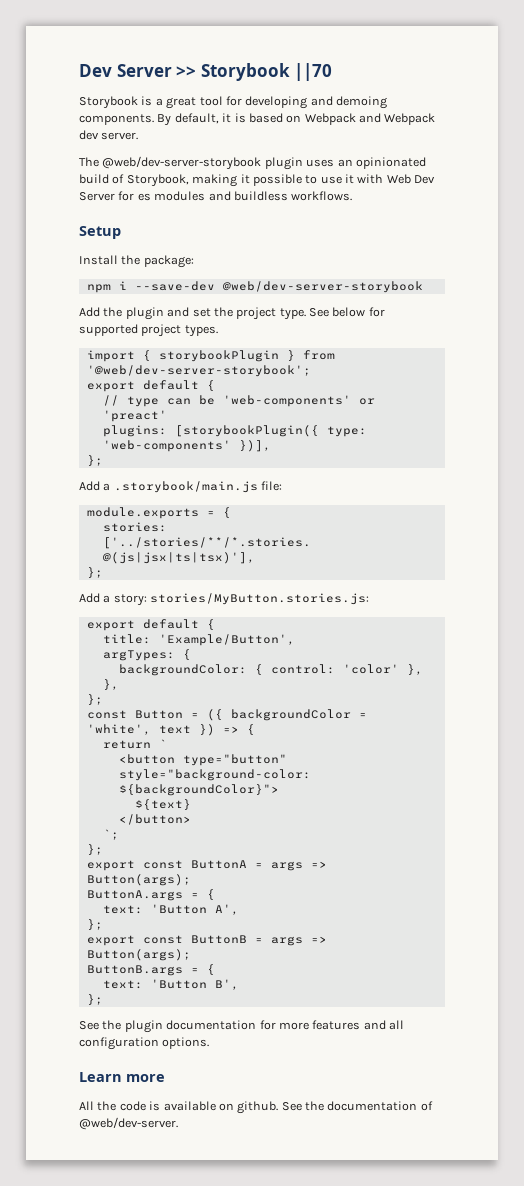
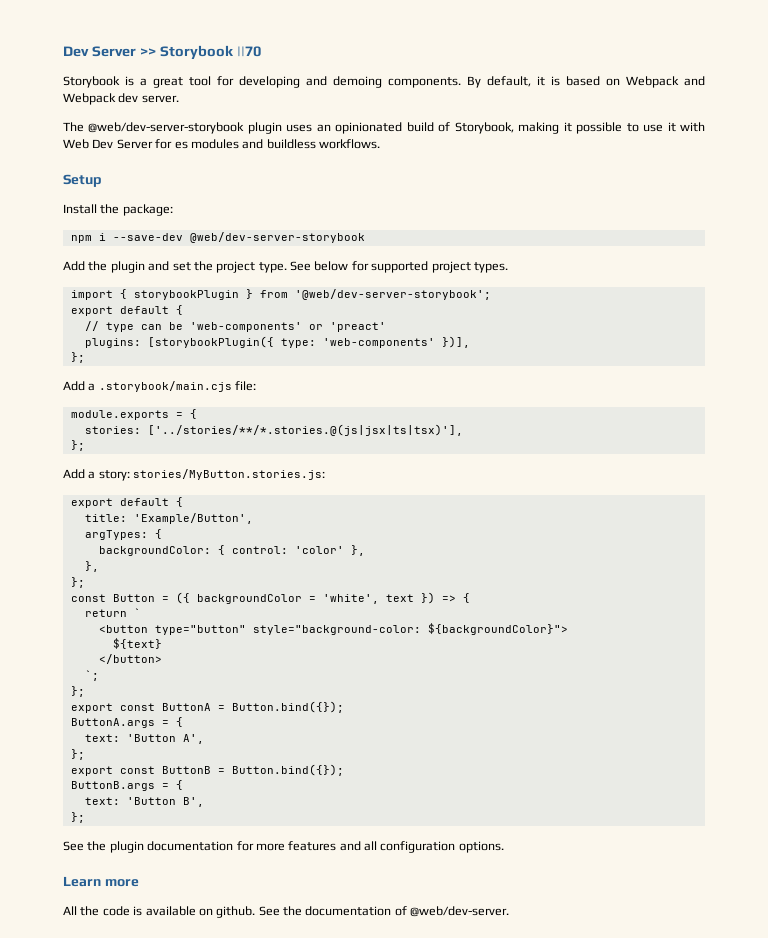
[113,481,258,493] .storybook/main.js -> [98,381,232,392] .storybook/main.cjs
[270,861,327,871] [86,874,191,886] args => Button(args); -> [231,701,344,713] Button.bind({});
[270,936,327,946] [86,949,191,961] args => Button(args); -> [231,764,344,776] Button.bind({});

